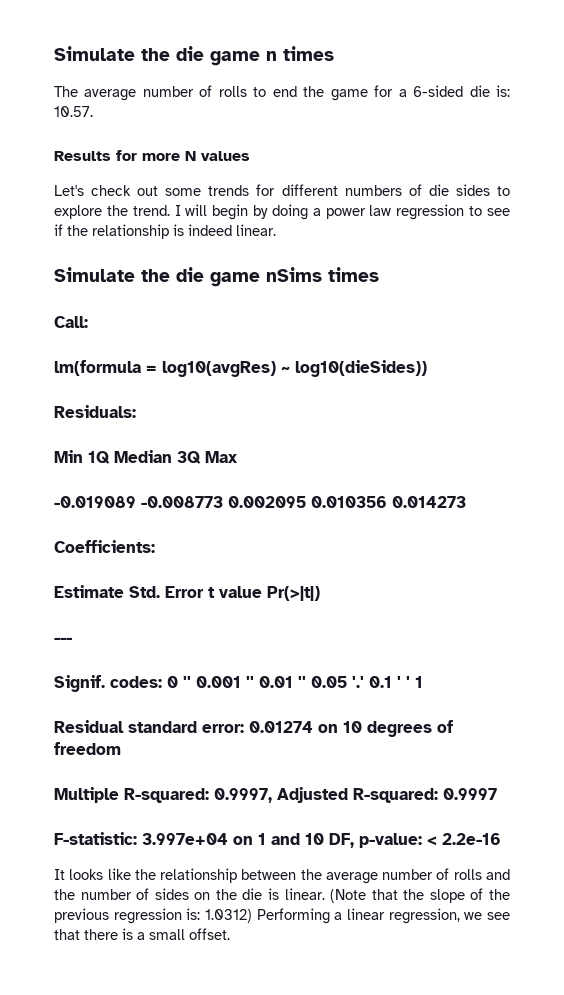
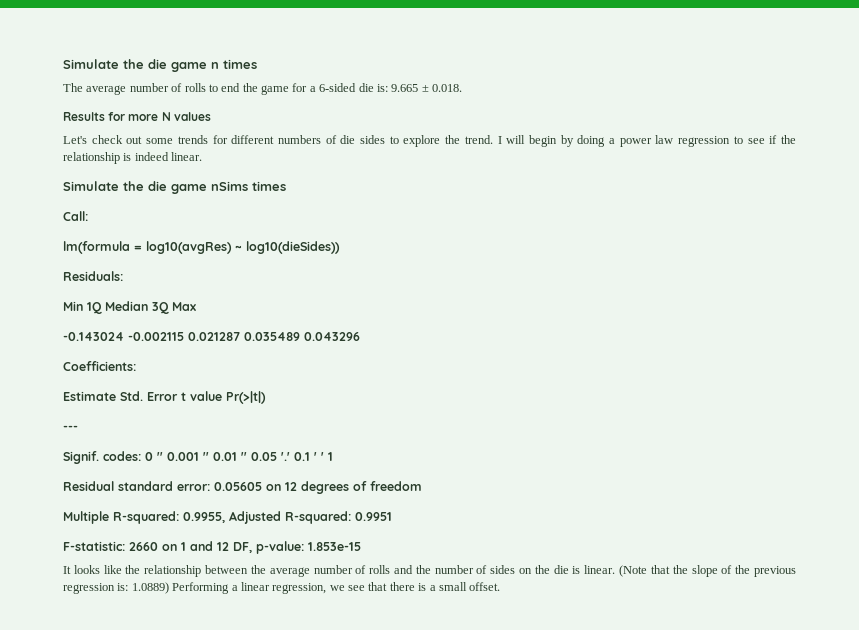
[54,106,93,117] 10.57. -> [391,84,462,92] 9.665 ± 0.018.
[54,496,466,508] -0.019089 -0.008773 0.002095 0.010356 0.014273 -> [63,332,360,341] -0.143024 -0.002115 0.021287 0.035489 0.043296
[249,721,362,733] 0.01274 on 10 -> [214,482,297,491] 0.05605 on 12
[214,788,272,803] 0.9997, -> [183,512,225,523] 0.9955,
[443,788,497,800] 0.9997 -> [355,512,392,521] 0.9951
[142,833,228,845] 3.997e+04 -> [129,542,158,551] 2660
[305,833,324,845] 10 -> [217,542,229,551] 12
[427,833,501,846] < 2.2e-16 -> [308,542,361,551] 1.853e-15
[204,909,252,923] 1.0312) -> [131,582,169,594] 1.0889)

